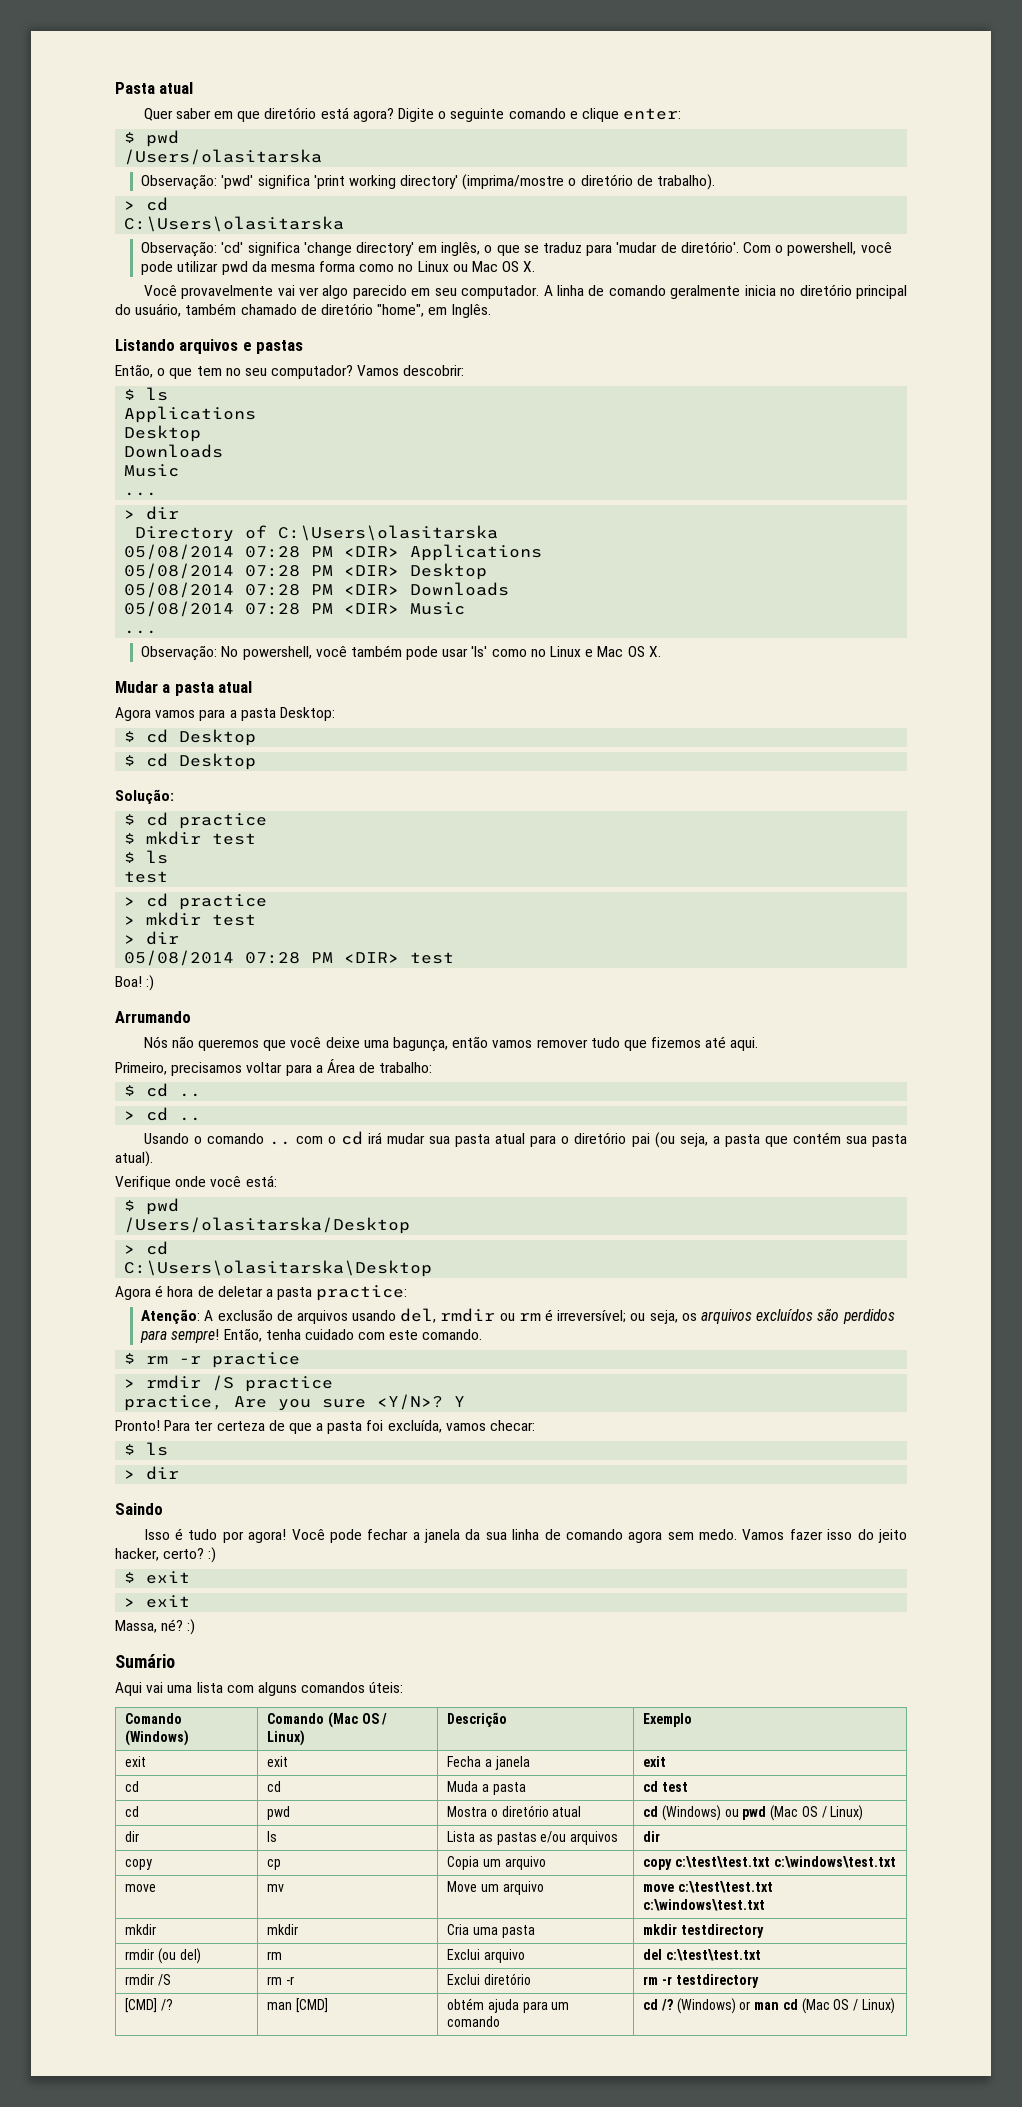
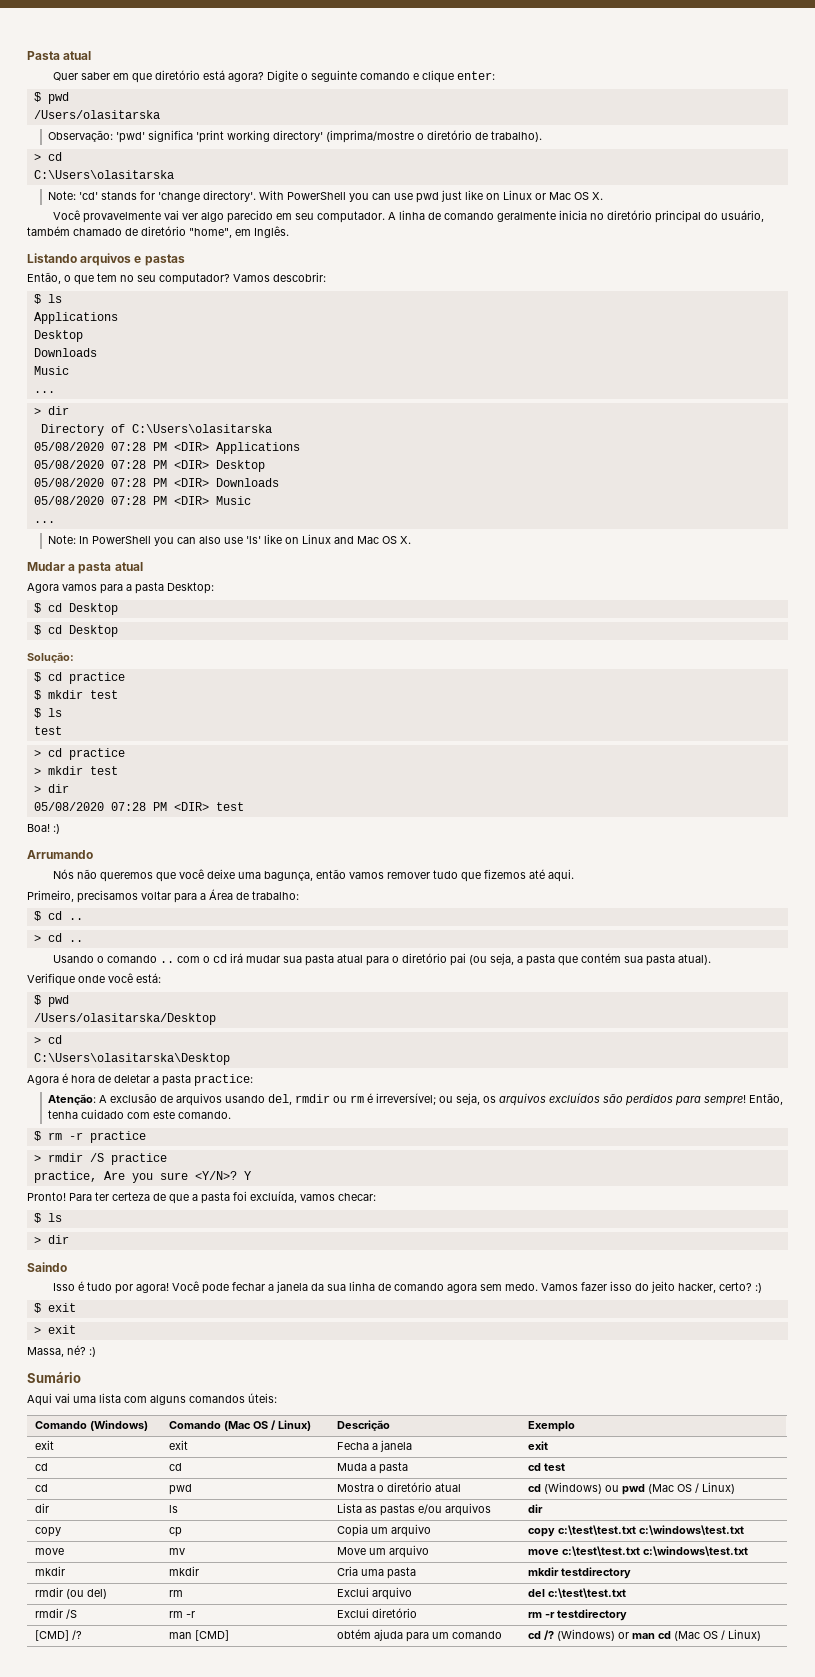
[141,241,892,257] [141,261,468,275] Observação: 'cd' significa 'change directory' em inglês, o que se traduz para 'mudar de diretório'. Com o powershell, você pode utilizar pwd da mesma forma como no Linux ou -> [47,190,546,203] Note: 'cd' stands for 'change directory'. With PowerShell you can use pwd just like on Linux or
[124,544,235,560] 05/08/2014 -> [33,442,104,451] 05/08/2020
[124,563,235,579] 05/08/2014 -> [33,460,104,469] 05/08/2020
[124,582,235,598] 05/08/2014 -> [33,478,104,487] 05/08/2020
[124,601,235,617] 05/08/2014 -> [33,496,104,505] 05/08/2020
[141,645,594,661] Observação: No powershell, você também pode usar 'ls' como no Linux e -> [47,534,354,546] Note: In PowerShell you can also use 'ls' like on Linux and
[124,950,235,966] 05/08/2014 -> [33,802,104,811] 05/08/2020

